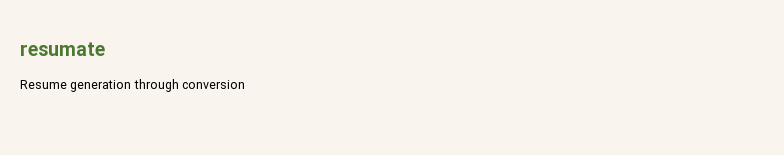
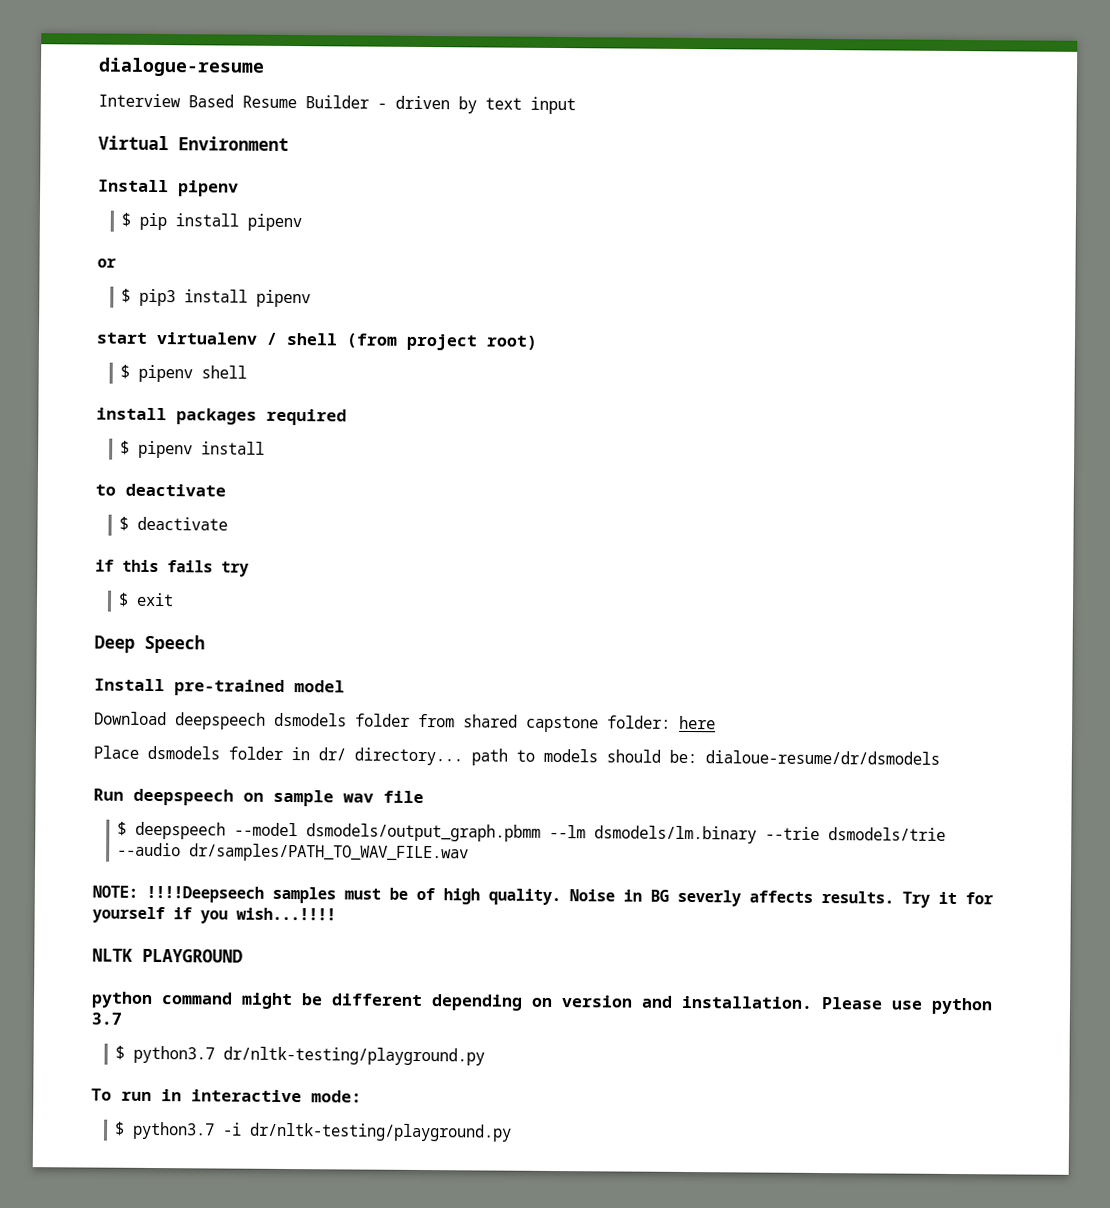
[20,42,105,56] [20,79,246,92] resumate // Resume generation through conversion -> [98,57,265,77] [98,93,576,115] [98,135,289,151] [98,179,239,197] [121,212,303,232] [97,258,117,268] [121,288,312,308] [96,332,538,351] [120,364,248,383] [96,407,347,426] [120,440,266,459] [95,483,226,497] [119,516,229,531] [95,559,249,577] [118,592,175,607] [94,634,205,654] [94,678,345,696] [94,711,716,733] [93,745,940,766] [93,788,424,807] [117,821,947,844] [117,842,470,863] [92,885,994,908] [92,906,336,924] [92,948,243,963] [91,991,993,1015] [91,1012,122,1025] [115,1045,486,1066] [91,1088,362,1103] [114,1121,513,1142] dialogue-resume // Interview Based Resume Builder - driven by text input // Virtual Environment // Install pipenv // $ pip install pipenv // or // $ pip3 install pipenv // start virtualenv / shell (from project root) // $ pipenv shell // install packages required // $ pipenv install // to deactivate // $ deactivate // if this fails try // $ exit // Deep Speech // Install pre-trained model // Download deepspeech dsmodels folder from shared capstone folder: here // Place dsmodels folder in dr/ directory... path to models should be: dialoue-resume/dr/dsmodels // Run deepspeech on sample wav file // $ deepspeech --model dsmodels/output_graph.pbmm --lm dsmodels/lm.binary --trie dsmodels/trie --audio dr/samples/PATH_TO_WAV_FILE.wav // NOTE: !!!!Deepseech samples must be of high quality. Noise in BG severly affects results. Try it for yourself if you wish...!!!! // NLTK PLAYGROUND // python command might be different depending on version and installation. Please use python 3.7 // $ python3.7 dr/nltk-testing/playground.py // To run in interactive mode: // $ python3.7 -i dr/nltk-testing/playground.py

